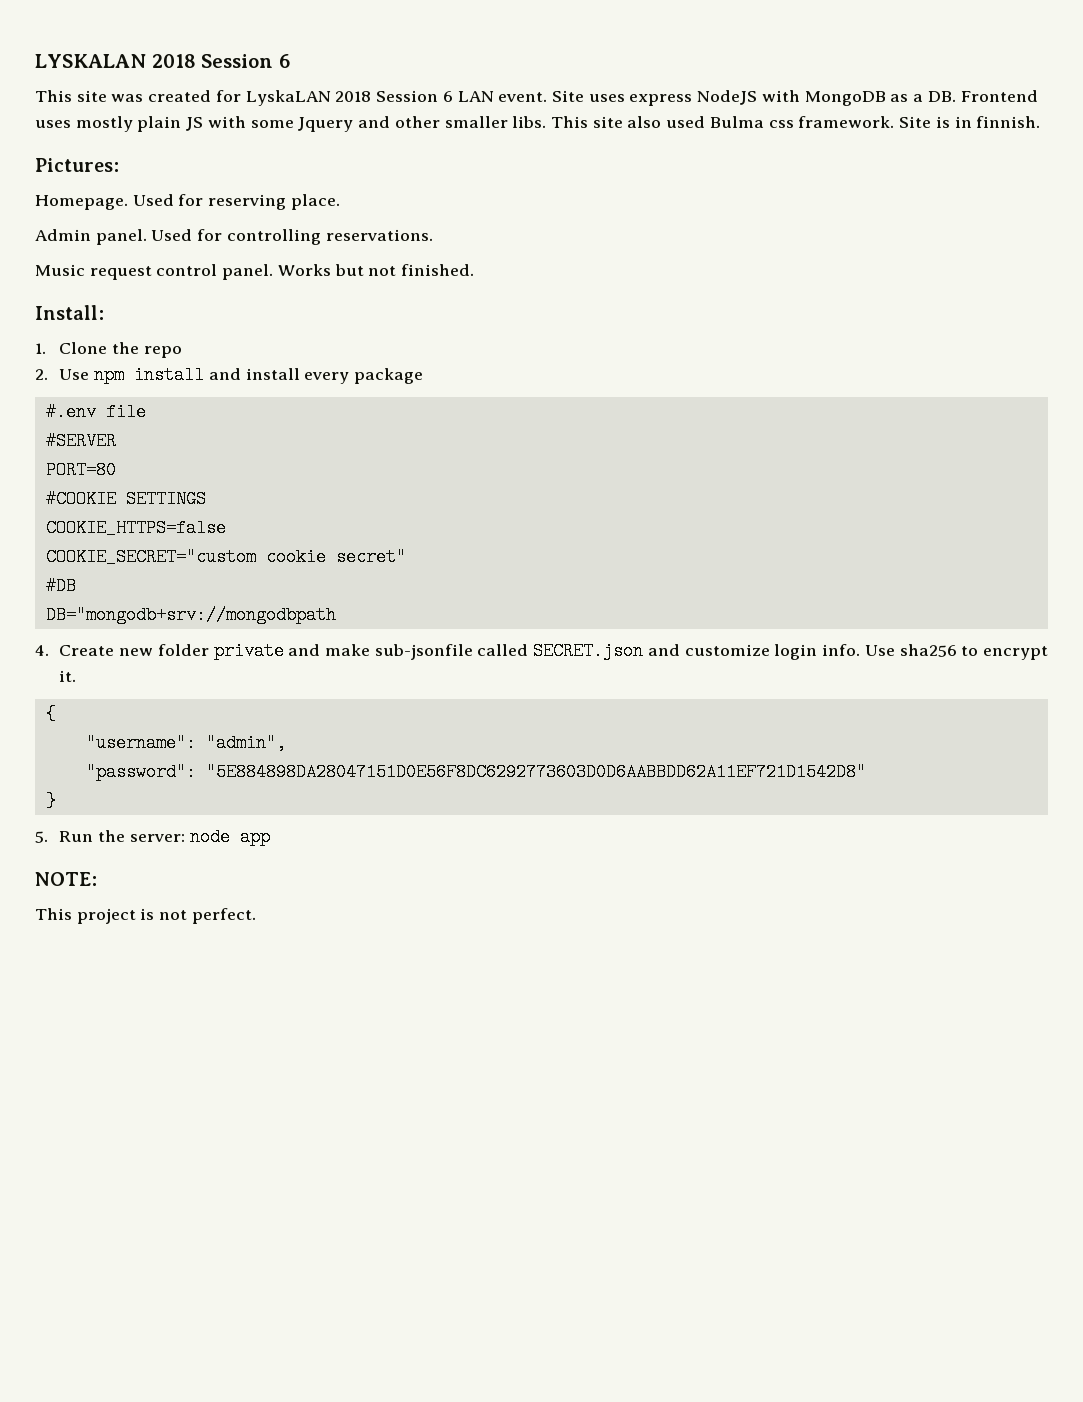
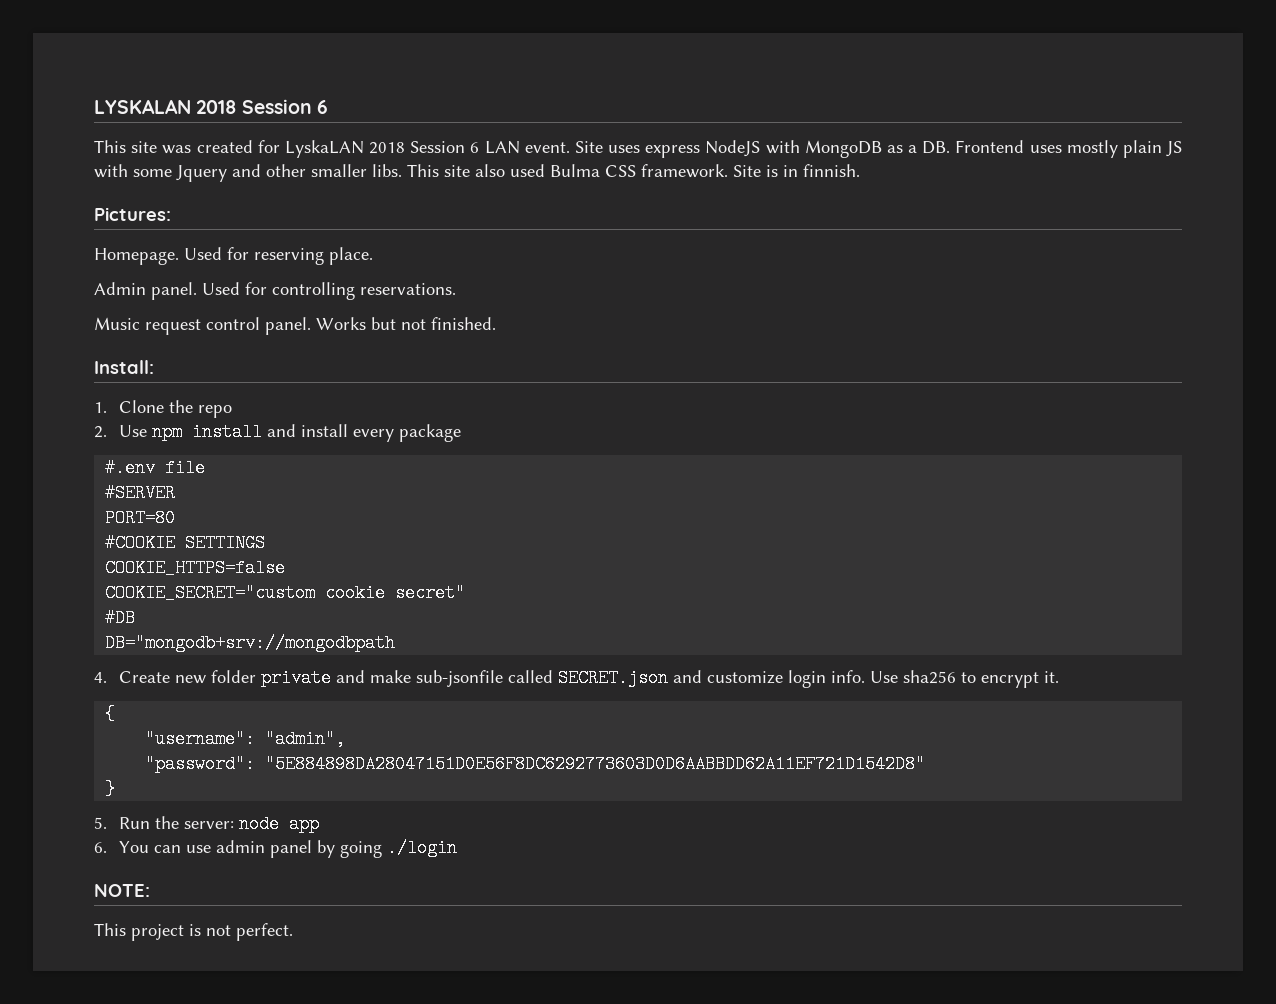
[768,120,794,128] css -> [605,165,636,177] CSS
(270, 837) none -> [94,839,458,858] // 6. You can use admin panel by going ./login

